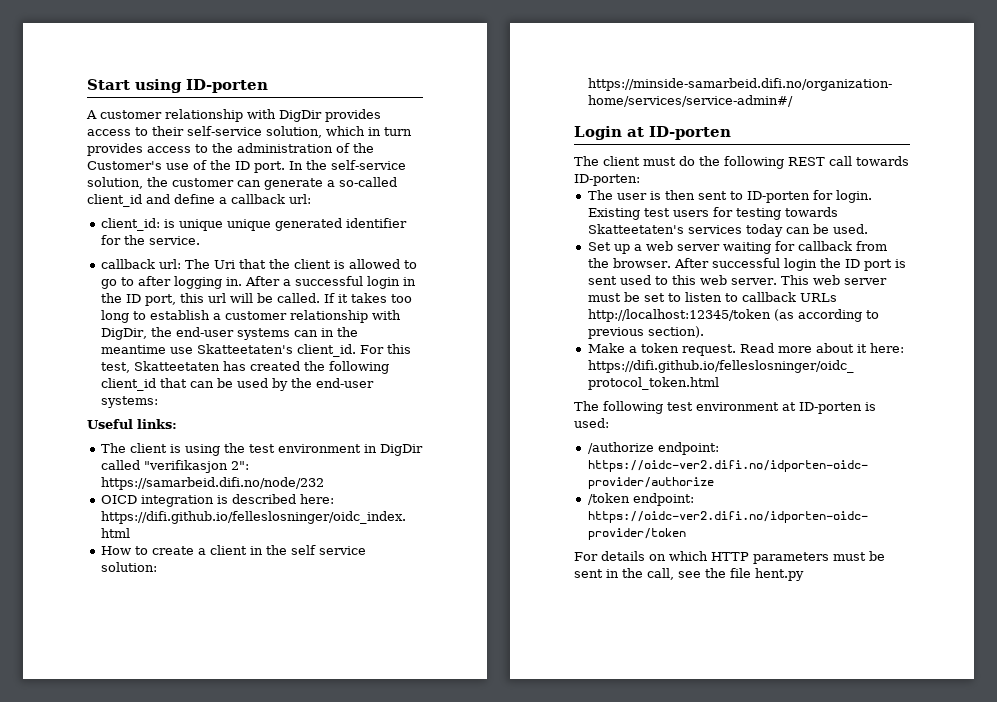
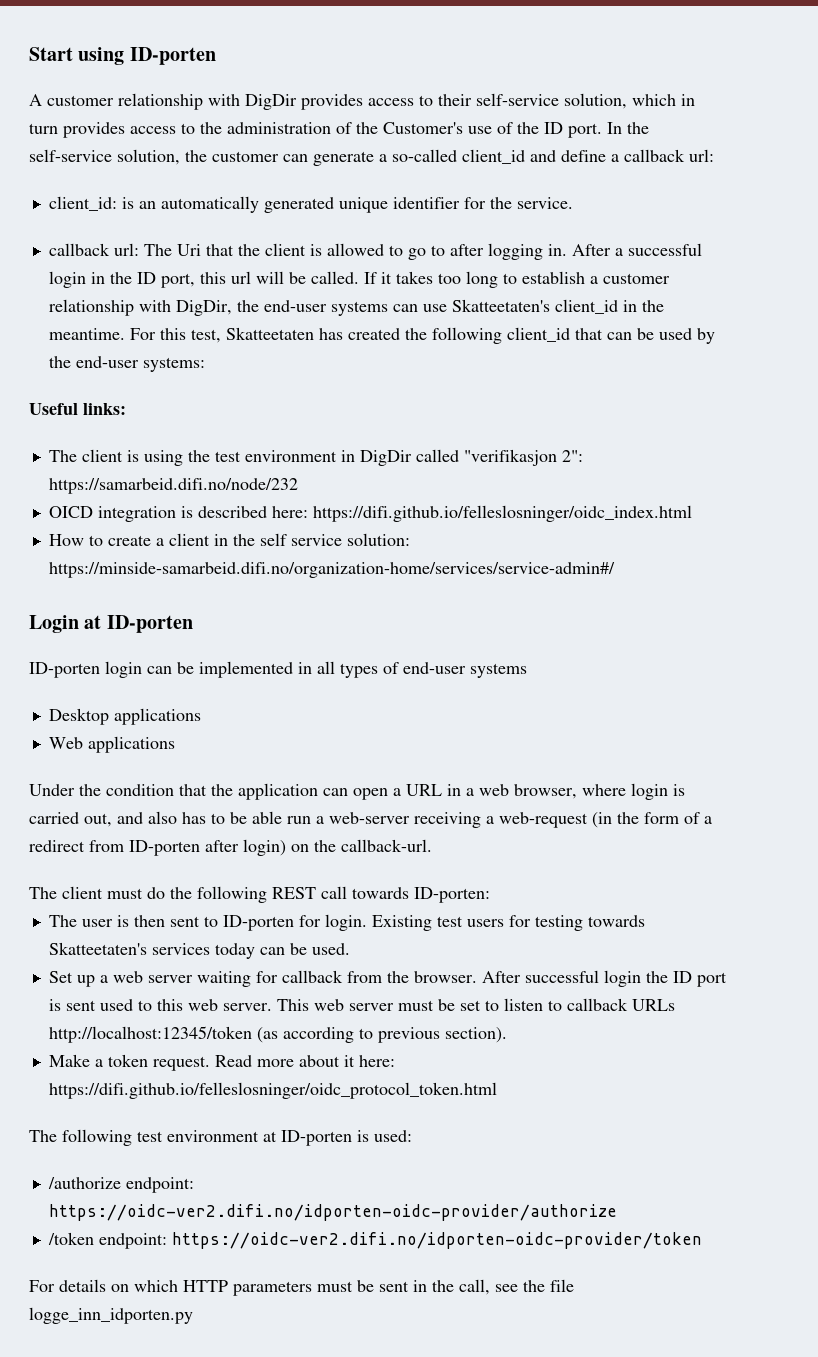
[178,218,342,231] unique unique generated -> [138,196,388,213] an automatically generated unique
[320,327,358,337] [100,344,356,357] in the meantime use Skatteetaten's client_id. -> [422,299,664,314] [48,328,125,340] use Skatteetaten's client_id in the meantime.
(731, 133) none -> [29,661,527,678] [48,708,201,725] [48,736,175,753] [29,783,685,800] [29,811,712,828] [29,839,432,856] // ID-porten login can be implemented in all types of end-user systems // Desktop applications // Web applications // Under the condition that the application can open a URL in a web browser, where login is carried out, and also has to be able run a web-server receiving a web-request (in the form of a redirect from ID-porten after login) on the callback-url.
[755,568,804,581] hent.py -> [29,1307,193,1324] logge_inn_idporten.py

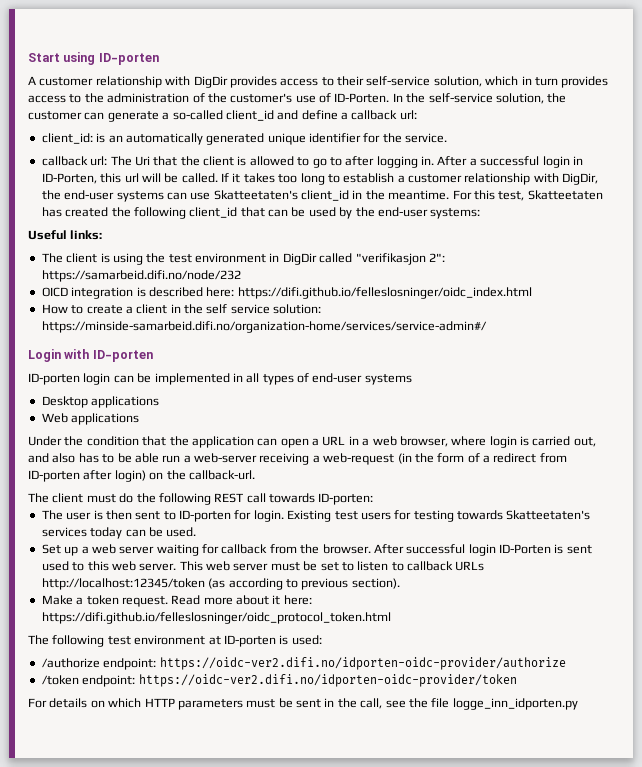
[383,122,463,134] Customer's -> [230,93,293,103] customer's
[517,122,602,138] the ID port. -> [334,93,390,103] ID-Porten.
[109,272,195,288] the ID port, -> [41,173,97,184] ID-Porten,
[84,615,102,629] at -> [64,349,90,359] with
[645,971,727,987] the ID port -> [499,544,551,554] ID-Porten

